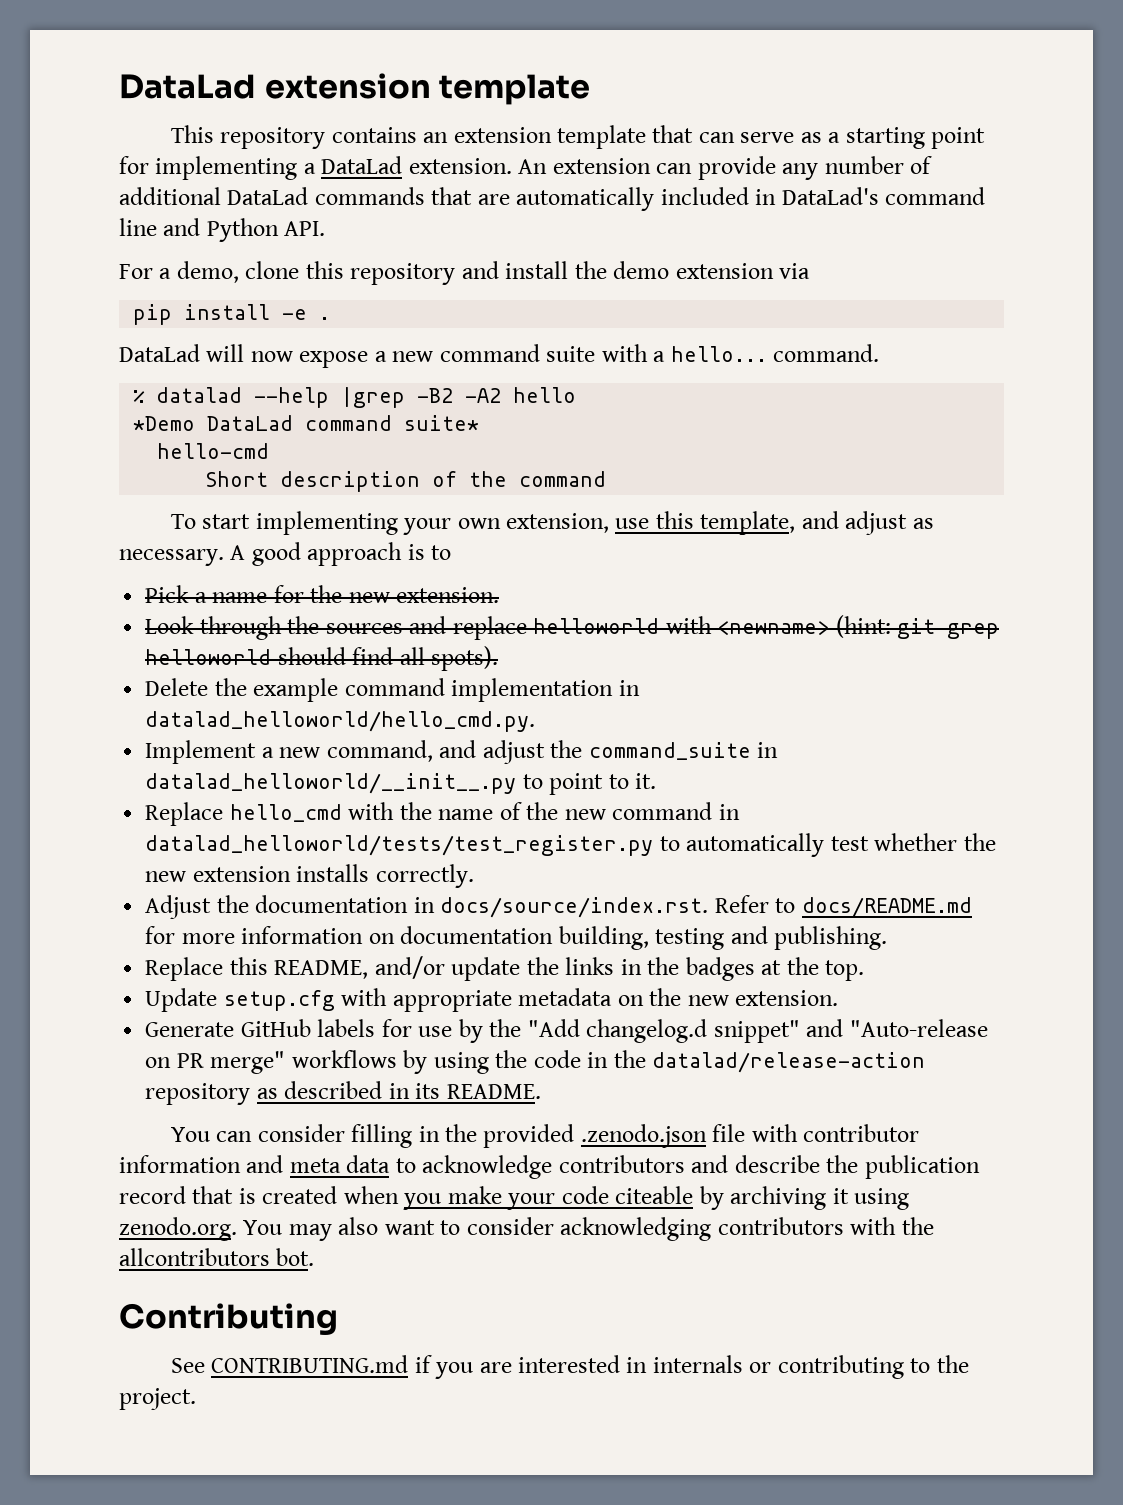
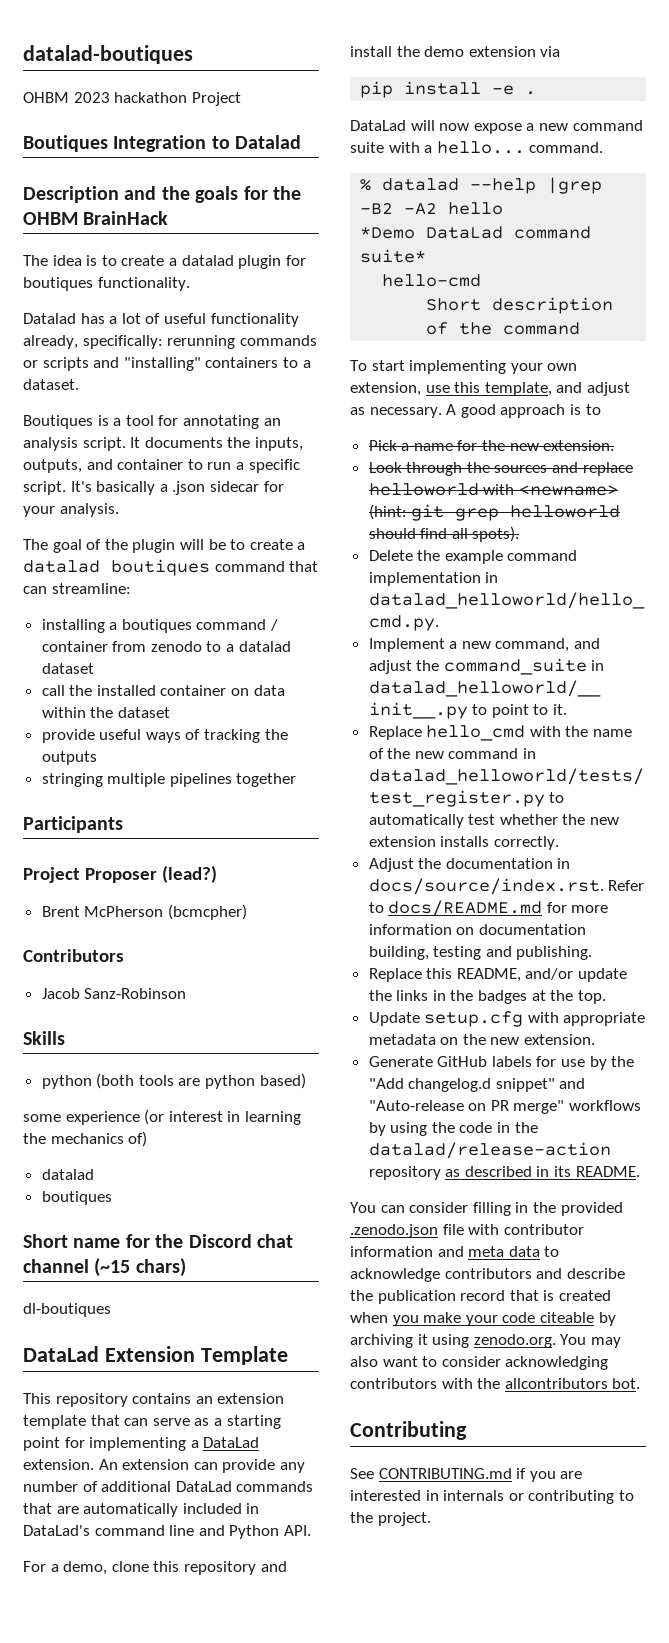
[119,73,591,105] DataLad extension template -> [23,45,193,64] [23,92,241,106] [23,135,302,152] [23,186,301,203] [23,211,169,225] [23,255,306,269] [23,277,190,291] [23,313,299,327] [23,335,317,349] [23,357,311,371] [23,379,79,390] [23,415,281,429] [23,437,303,451] [23,459,300,473] [23,481,284,495] [23,503,119,517] [23,539,306,553] [23,559,319,576] [23,583,131,594] [41,619,279,633] [41,641,291,652] [41,663,94,674] [41,685,285,696] [41,707,170,718] [41,729,288,743] [41,751,97,765] [41,773,297,787] [23,816,123,833] [23,865,217,883] [41,904,247,920] [23,949,124,962] [41,988,187,999] [23,1031,65,1045] [41,1073,306,1089] [23,1109,301,1125] [23,1131,148,1147] [41,1169,94,1180] [41,1191,112,1205] [23,1234,293,1248] [23,1258,186,1277] [23,1303,111,1317] [23,1346,288,1365] datalad-boutiques // OHBM 2023 hackathon Project // Boutiques Integration to Datalad // Description and the goals for the OHBM BrainHack // The idea is to create a datalad plugin for boutiques functionality. // Datalad has a lot of useful functionality already, specifically: rerunning commands or scripts and "installing" containers to a dataset. // Boutiques is a tool for annotating an analysis script. It documents the inputs, outputs, and container to run a specific script. It's basically a .json sidecar for your analysis. // The goal of the plugin will be to create a datalad boutiques command that can streamline: // installing a boutiques command / container from zenodo to a datalad dataset // call the installed container on data within the dataset // provide useful ways of tracking the outputs // stringing multiple pipelines together // Participants // Project Proposer (lead?) // Brent McPherson (bcmcpher) // Contributors // Jacob Sanz-Robinson // Skills // python (both tools are python based) // some experience (or interest in learning the mechanics of) // datalad // boutiques // Short name for the Discord chat channel (~15 chars) // dl-boutiques // DataLad Extension Template

